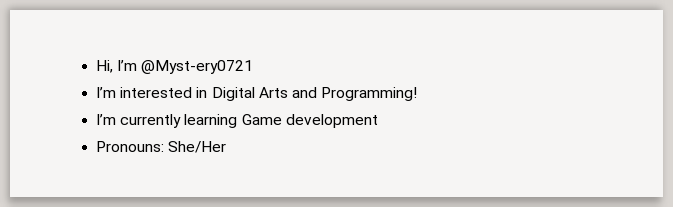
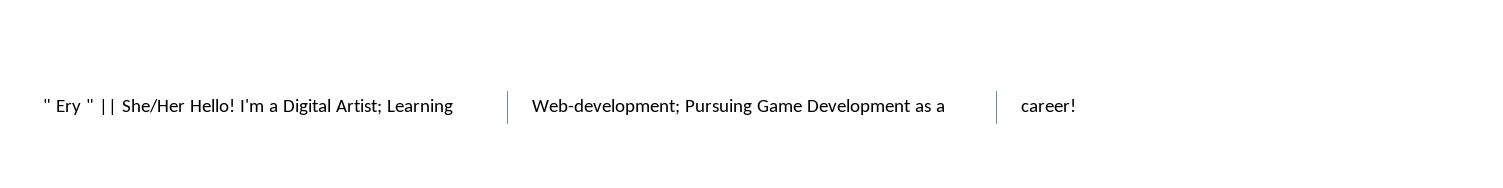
[96,60,254,74] [96,87,418,101] [96,114,378,128] [96,141,227,153] Hi, I’m @Myst-ery0721 // I’m interested in Digital Arts and Programming! // I’m currently learning Game development // Pronouns: She/Her -> [43,99,1076,115] " Ery " || She/Her Hello! I'm a Digital Artist; Learning Web-development; Pursuing Game Development as a career!

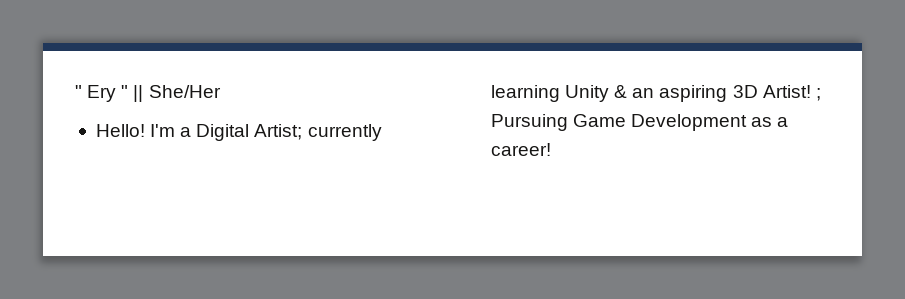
(185, 106) none -> (221, 91) //
[386,99,680,115] Learning Web-development; -> [307,124,382,141] [490,85,821,102] currently learning Unity & an aspiring 3D Artist! ;

